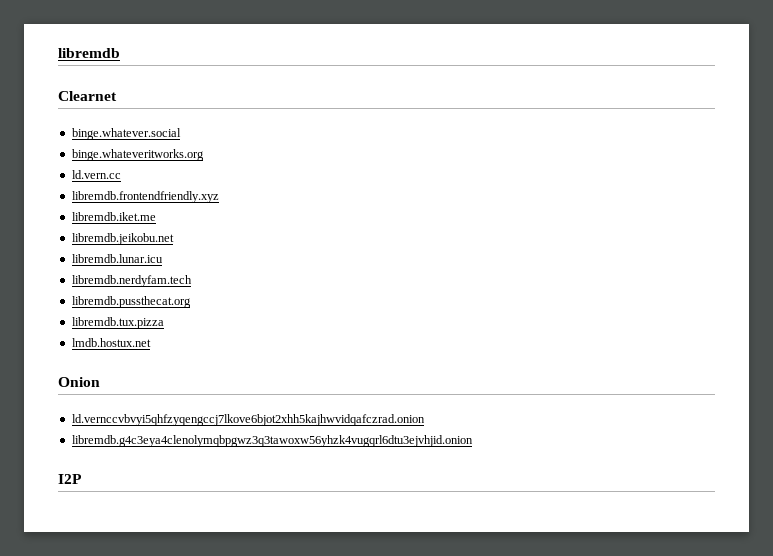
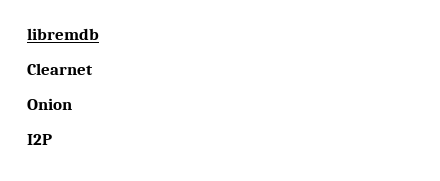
[71,128,181,140] [71,149,204,161] [71,170,121,179] [71,191,219,203] [71,212,156,221] [71,233,174,245] [71,254,163,263] [71,275,192,287] [71,296,191,308] [71,317,164,329] [71,338,151,347] // binge.whatever.social // binge.whateveritworks.org // ld.vern.cc // libremdb.frontendfriendly.xyz // libremdb.iket.me // libremdb.jeikobu.net // libremdb.lunar.icu // libremdb.nerdyfam.tech // libremdb.pussthecat.org // libremdb.tux.pizza // lmdb.hostux.net -> (93, 69) none
[71,414,425,426] [71,435,473,447] // ld.vernccvbvyi5qhfzyqengccj7lkove6bjot2xhh5kajhwvidqafczrad.onion // libremdb.g4c3eya4clenolymqbpgwz3q3tawoxw56yhzk4vugqrl6dtu3ejvhjid.onion -> (72, 104) none

